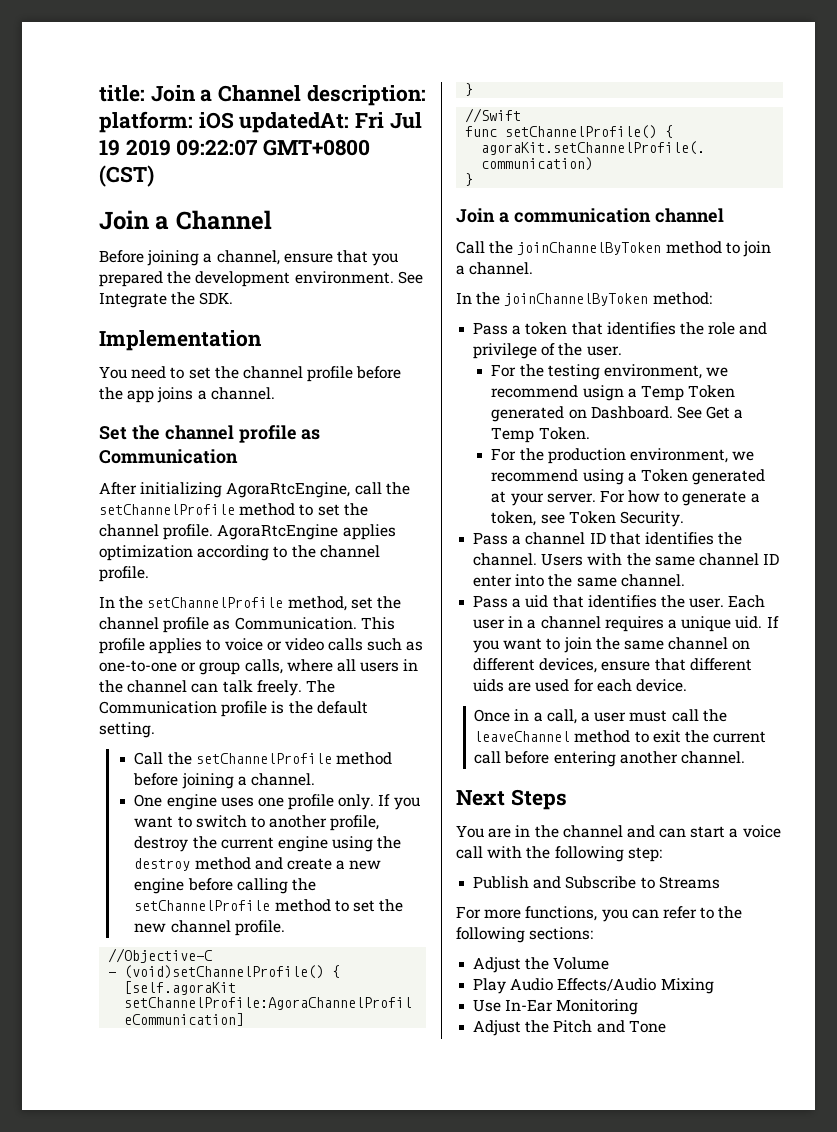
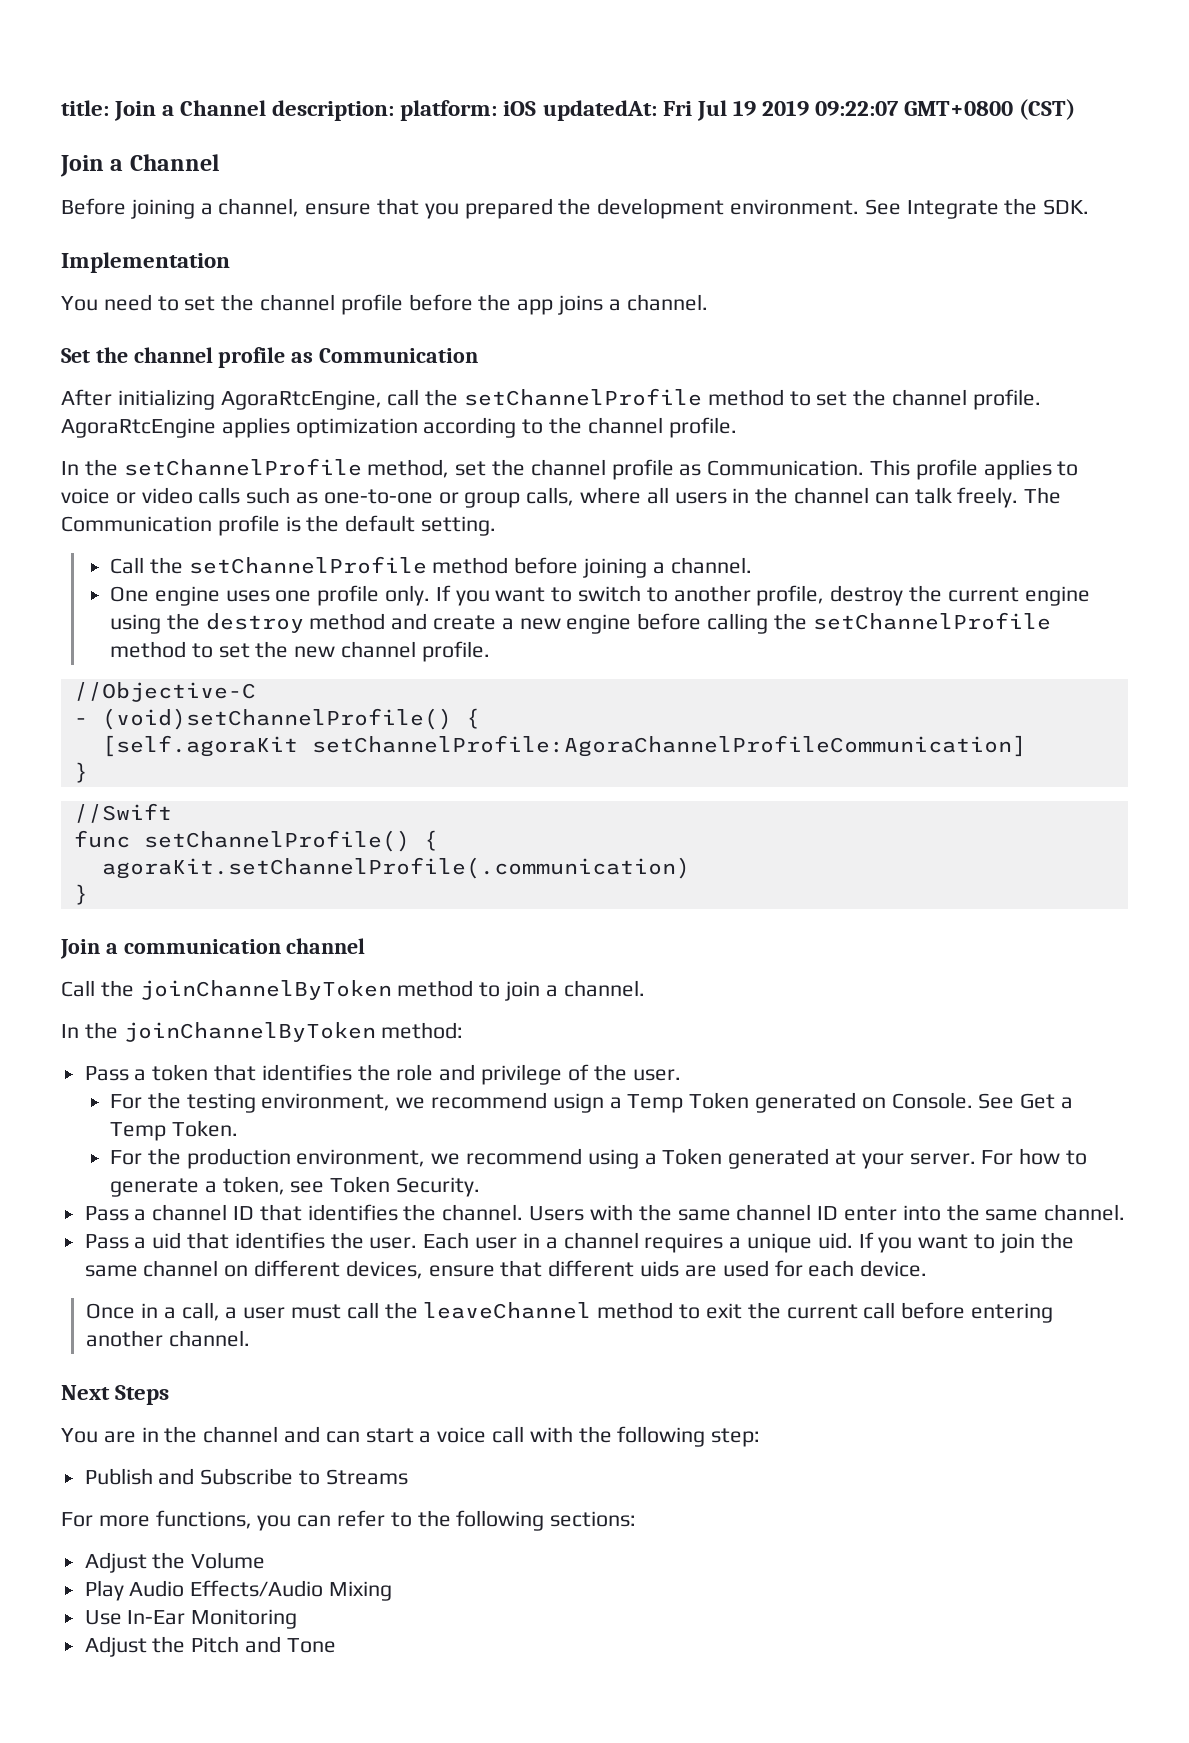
[590,406,673,419] Dashboard. -> [891,1092,973,1109] Console.

